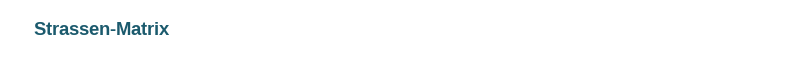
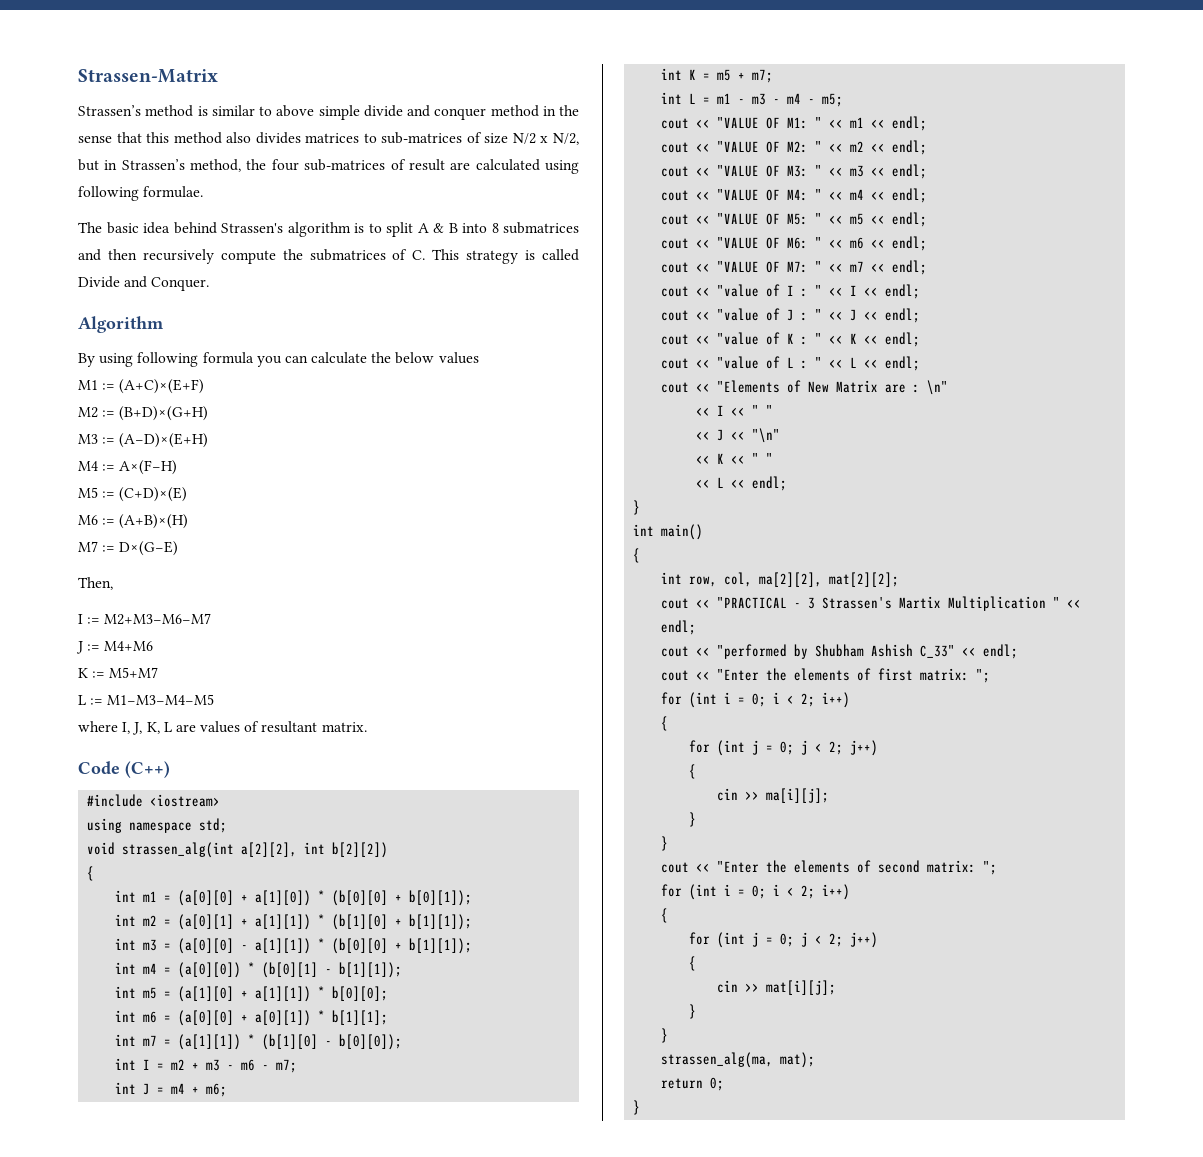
(170, 28) none -> [78,105,579,120] [78,132,579,145] [78,159,579,174] [78,186,204,201] [78,222,579,237] [78,249,580,264] [78,276,210,291] [78,316,164,333] [78,352,479,367] [78,379,205,394] [78,406,209,421] [78,433,209,448] [78,460,178,475] [78,487,188,502] [78,514,189,529] [78,541,179,556] [78,577,113,590] [78,613,212,625] [76,641,154,654] [78,667,159,678] [78,694,215,705] [78,721,367,735] [78,761,170,778] [87,794,221,807] [87,818,228,833] [87,842,389,858] [87,866,95,881] [115,890,473,906] [115,914,473,930] [115,938,473,954] [115,962,403,978] [115,986,389,1002] [115,1010,389,1026] [115,1034,403,1050] [115,1058,298,1073] [115,1082,228,1097] [661,68,774,83] [661,92,844,107] [661,116,928,131] [661,140,928,155] [661,164,928,179] [661,188,928,203] [661,212,928,227] [661,236,928,251] [661,260,928,275] [661,284,921,299] [661,308,921,323] [661,332,921,347] [661,356,921,371] [661,380,949,395] [696,405,774,416] [696,428,781,443] [696,453,774,464] [696,476,788,491] [633,500,641,515] [633,524,704,540] [633,548,641,563] [661,572,900,587] [661,596,1082,611] [661,620,697,635] [661,644,1019,659] [661,668,991,683] [661,692,851,708] [661,716,669,731] [689,740,879,756] [689,764,697,779] [717,788,830,803] [689,812,697,827] [661,836,669,851] [661,860,998,875] [661,884,851,900] [661,908,669,923] [689,932,879,948] [689,956,697,971] [717,980,837,995] [689,1004,697,1019] [661,1028,669,1043] [661,1052,816,1068] [661,1077,725,1091] [633,1100,641,1115] // Strassen’s method is similar to above simple divide and conquer method in the sense that this method also divides matrices to sub-matrices of size N/2 x N/2, but in Strassen’s method, the four sub-matrices of result are calculated using following formulae. // The basic idea behind Strassen's algorithm is to split A & B into 8 submatrices and then recursively compute the submatrices of C. This strategy is called Divide and Conquer. // Algorithm // By using following formula you can calculate the below values // M1 := (A+C)×(E+F) // M2 := (B+D)×(G+H) // M3 := (A−D)×(E+H) // M4 := A×(F−H) // M5 := (C+D)×(E) // M6 := (A+B)×(H) // M7 := D×(G−E) // Then, // I := M2+M3−M6−M7 // J := M4+M6 // K := M5+M7 // L := M1−M3−M4−M5 // where I, J, K, L are values of resultant matrix. // Code (C++) // #include <iostream> // using namespace std; // void strassen_alg(int a[2][2], int b[2][2]) // { // int m1 = (a[0][0] + a[1][0]) * (b[0][0] + b[0][1]); // int m2 = (a[0][1] + a[1][1]) * (b[1][0] + b[1][1]); // int m3 = (a[0][0] - a[1][1]) * (b[0][0] + b[1][1]); // int m4 = (a[0][0]) * (b[0][1] - b[1][1]); // int m5 = (a[1][0] + a[1][1]) * b[0][0]; // int m6 = (a[0][0] + a[0][1]) * b[1][1]; // int m7 = (a[1][1]) * (b[1][0] - b[0][0]); // int I = m2 + m3 - m6 - m7; // int J = m4 + m6; // int K = m5 + m7; // int L = m1 - m3 - m4 - m5; // cout << "VALUE OF M1: " << m1 << endl; // cout << "VALUE OF M2: " << m2 << endl; // cout << "VALUE OF M3: " << m3 << endl; // cout << "VALUE OF M4: " << m4 << endl; // cout << "VALUE OF M5: " << m5 << endl; // cout << "VALUE OF M6: " << m6 << endl; // cout << "VALUE OF M7: " << m7 << endl; // cout << "value of I : " << I << endl; // cout << "value of J : " << J << endl; // cout << "value of K : " << K << endl; // cout << "value of L : " << L << endl; // cout << "Elements of New Matrix are : \n" // << I << " " // << J << "\n" // << K << " " // << L << endl; // } // int main() // { // int row, col, ma[2][2], mat[2][2]; // cout << "PRACTICAL - 3 Strassen's Martix Multiplication " << endl; // cout << "performed by Shubham Ashish C_33" << endl; // cout << "Enter the elements of first matrix: "; // for (int i = 0; i < 2; i++) // { // for (int j = 0; j < 2; j++) // { // cin >> ma[i][j]; // } // } // cout << "Enter the elements of second matrix: "; // for (int i = 0; i < 2; i++) // { // for (int j = 0; j < 2; j++) // { // cin >> mat[i][j]; // } // } // strassen_alg(ma, mat); // return 0; // }

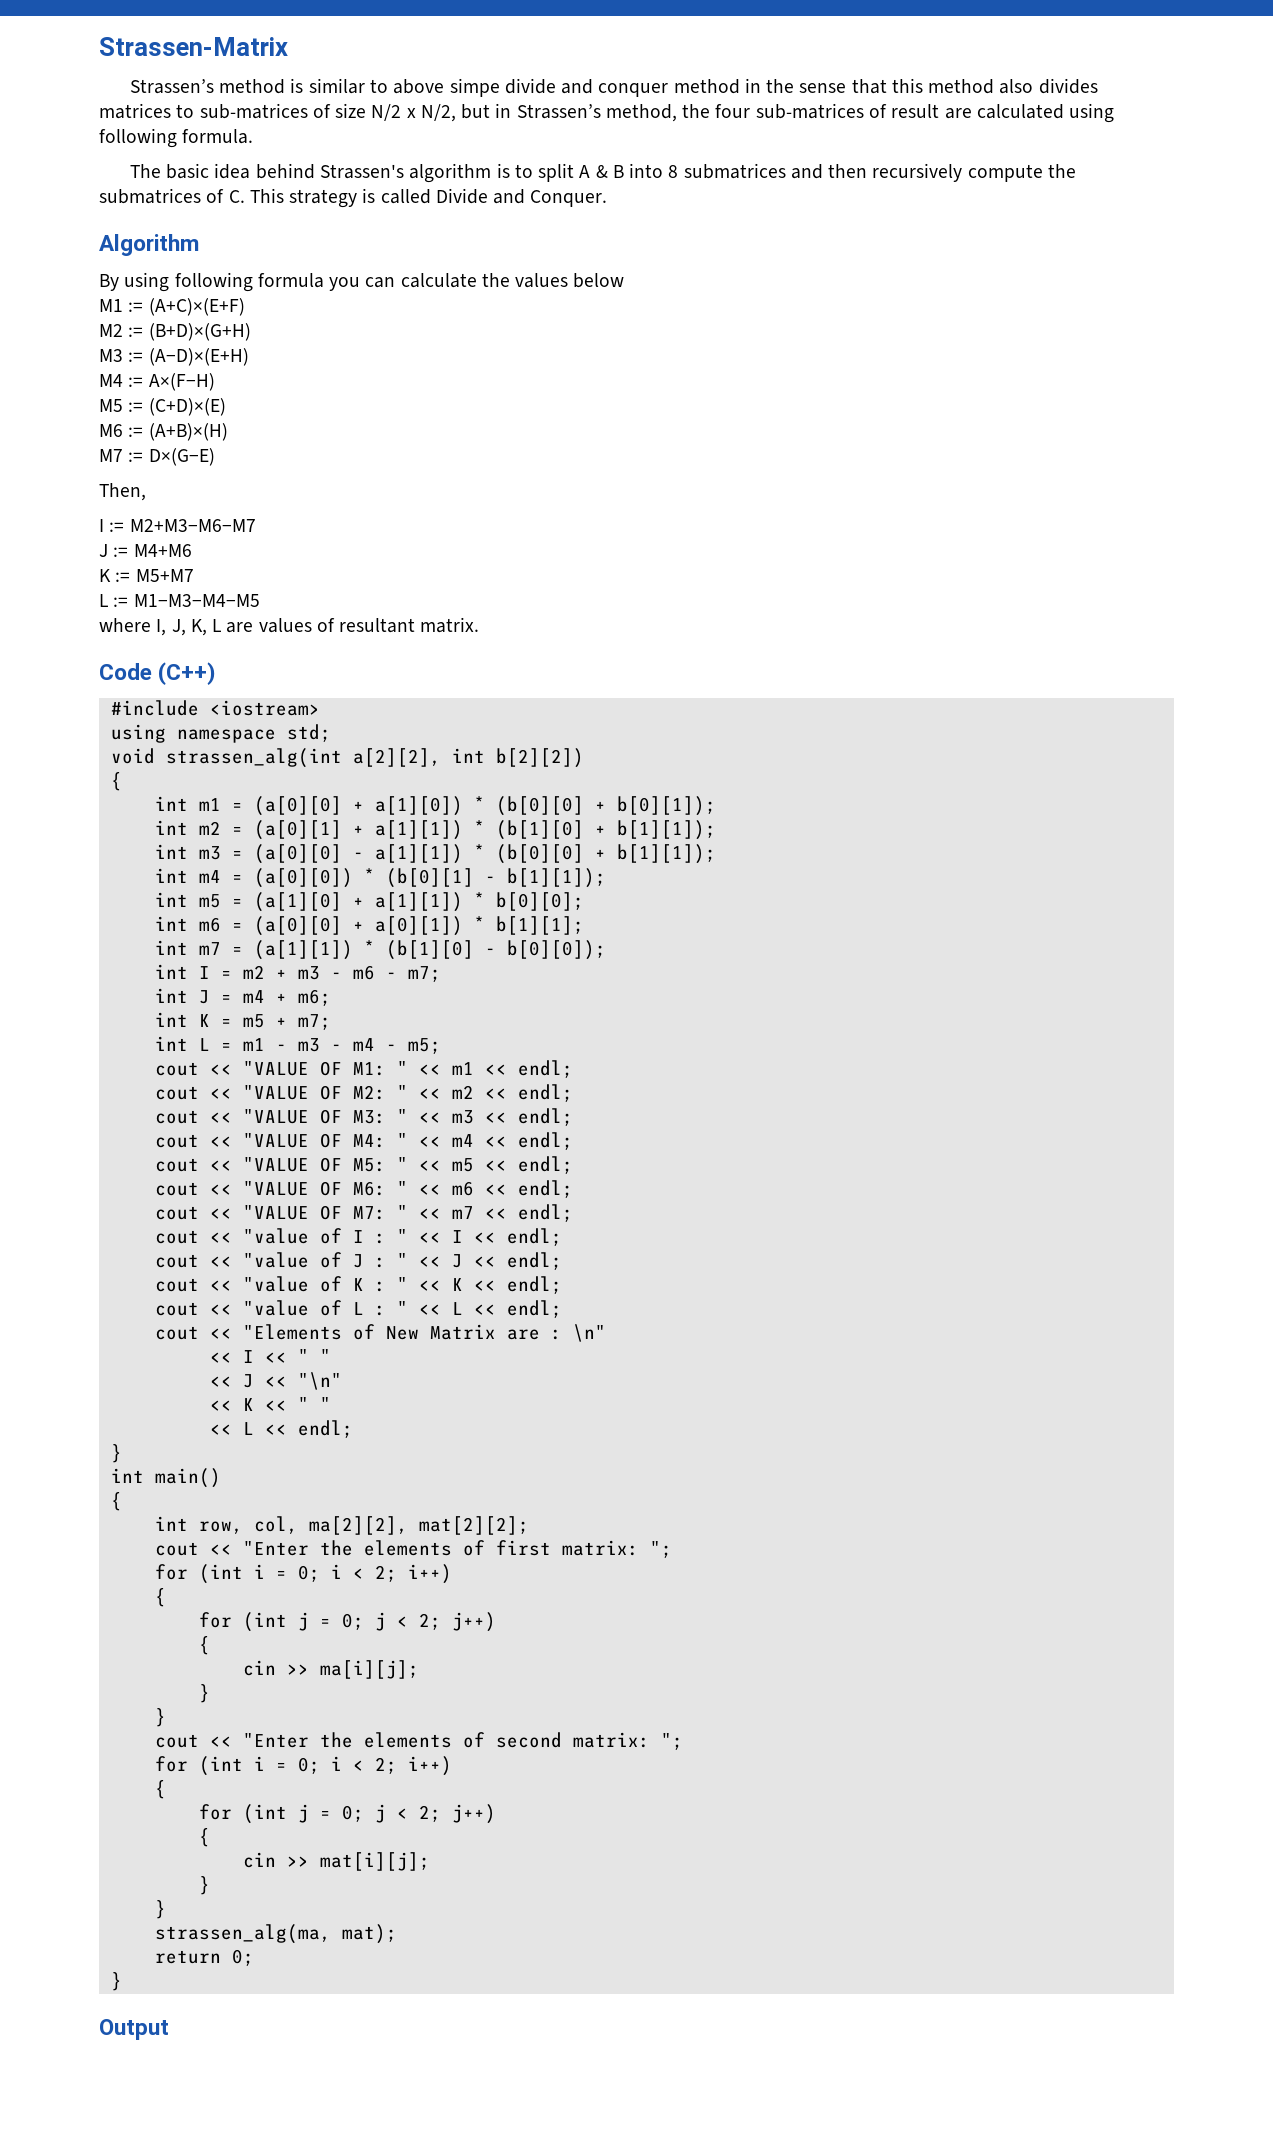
[318,105,360,120] simple -> [449,78,500,97] simpe
[143,186,204,198] formulae. -> [182,129,254,144] formula.
(392, 357) none -> [515,273,569,288] values
[438,352,479,364] values -> (625, 280) none
[661,596,1082,611] [661,620,697,635] [661,644,1019,659] // cout << "PRACTICAL - 3 Strassen's Martix Multiplication " << endl; // cout << "performed by Shubham Ashish C_33" << endl; -> (529, 1525) none
(641, 1107) none -> [99,2019,169,2040] // Output

